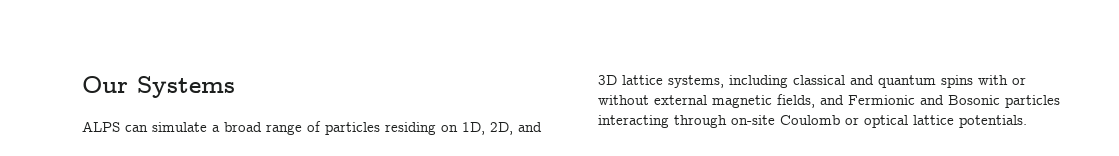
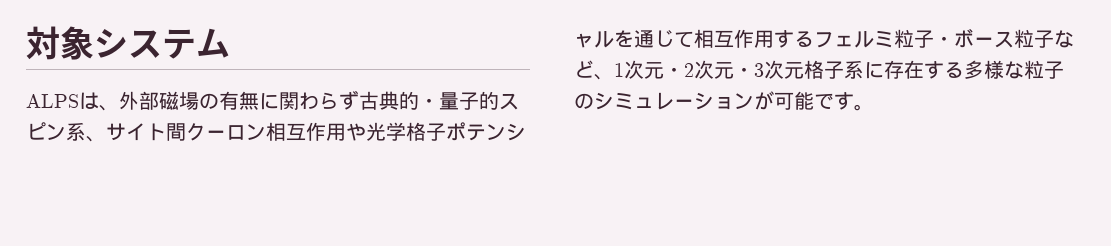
[82,76,235,98] [82,121,542,135] [598,75,1026,88] [598,94,1060,108] [598,115,1027,128] Our Systems // ALPS can simulate a broad range of particles residing on 1D, 2D, and 3D lattice systems, including classical and quantum spins with or without external magnetic fields, and Fermionic and Bosonic particles interacting through on-site Coulomb or optical lattice potentials. -> [26,26,230,60] [26,90,519,111] [26,122,526,142] [574,28,1074,48] [574,60,1064,80] [574,91,874,111] 対象システム // ALPSは、外部磁場の有無に関わらず古典的・量子的スピン系、サイト間クーロン相互作用や光学格子ポテンシャルを通じて相互作用するフェルミ粒子・ボース粒子など、1次元・2次元・3次元格子系に存在する多様な粒子のシミュレーションが可能です。

